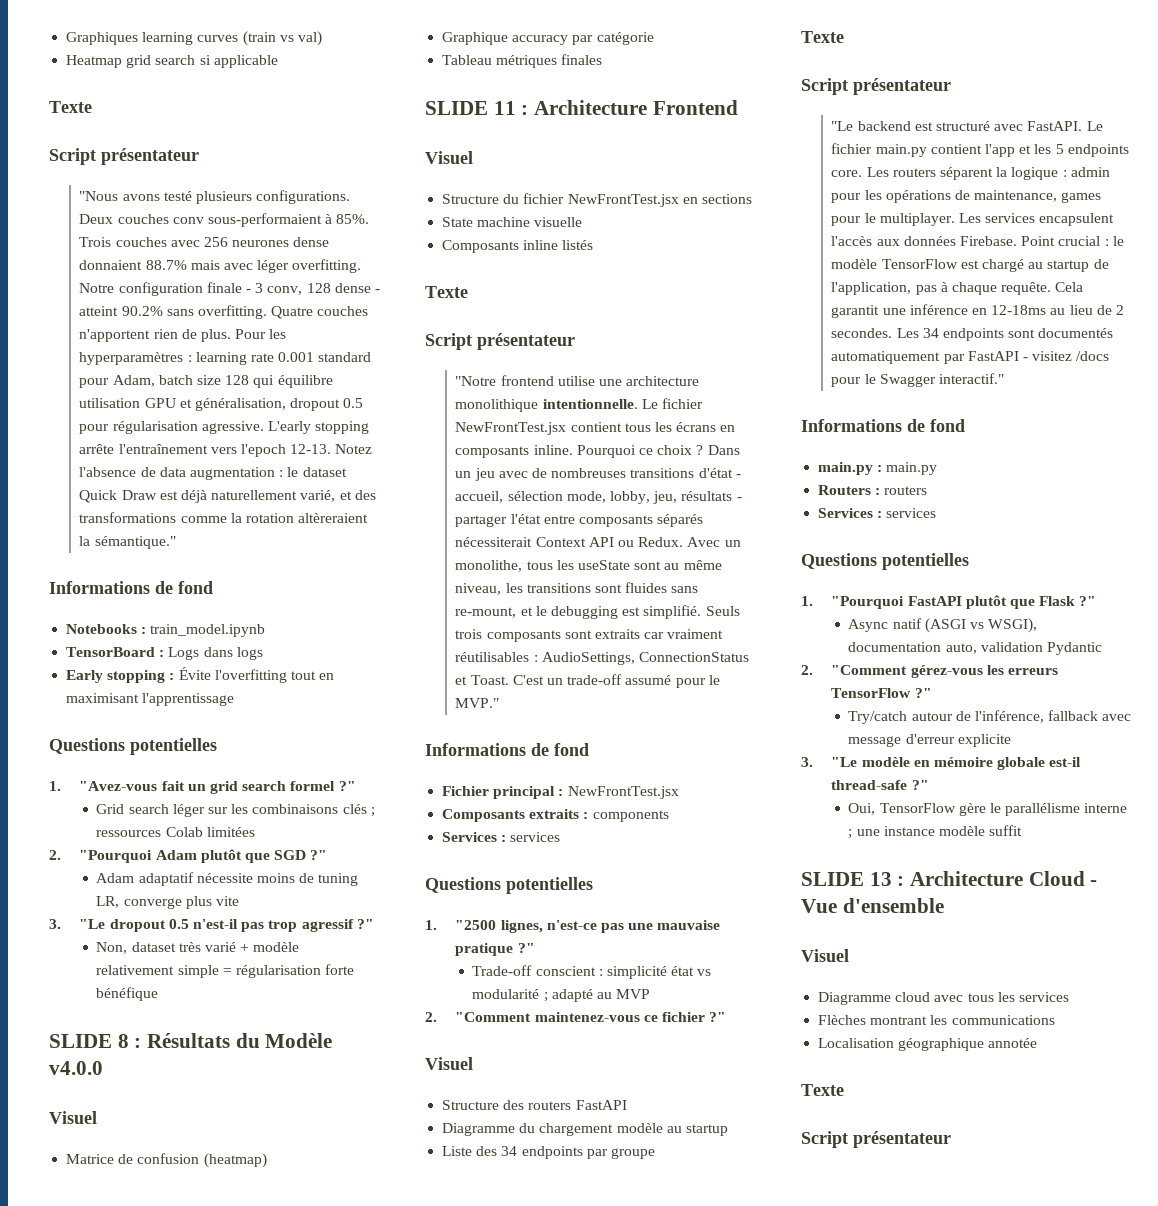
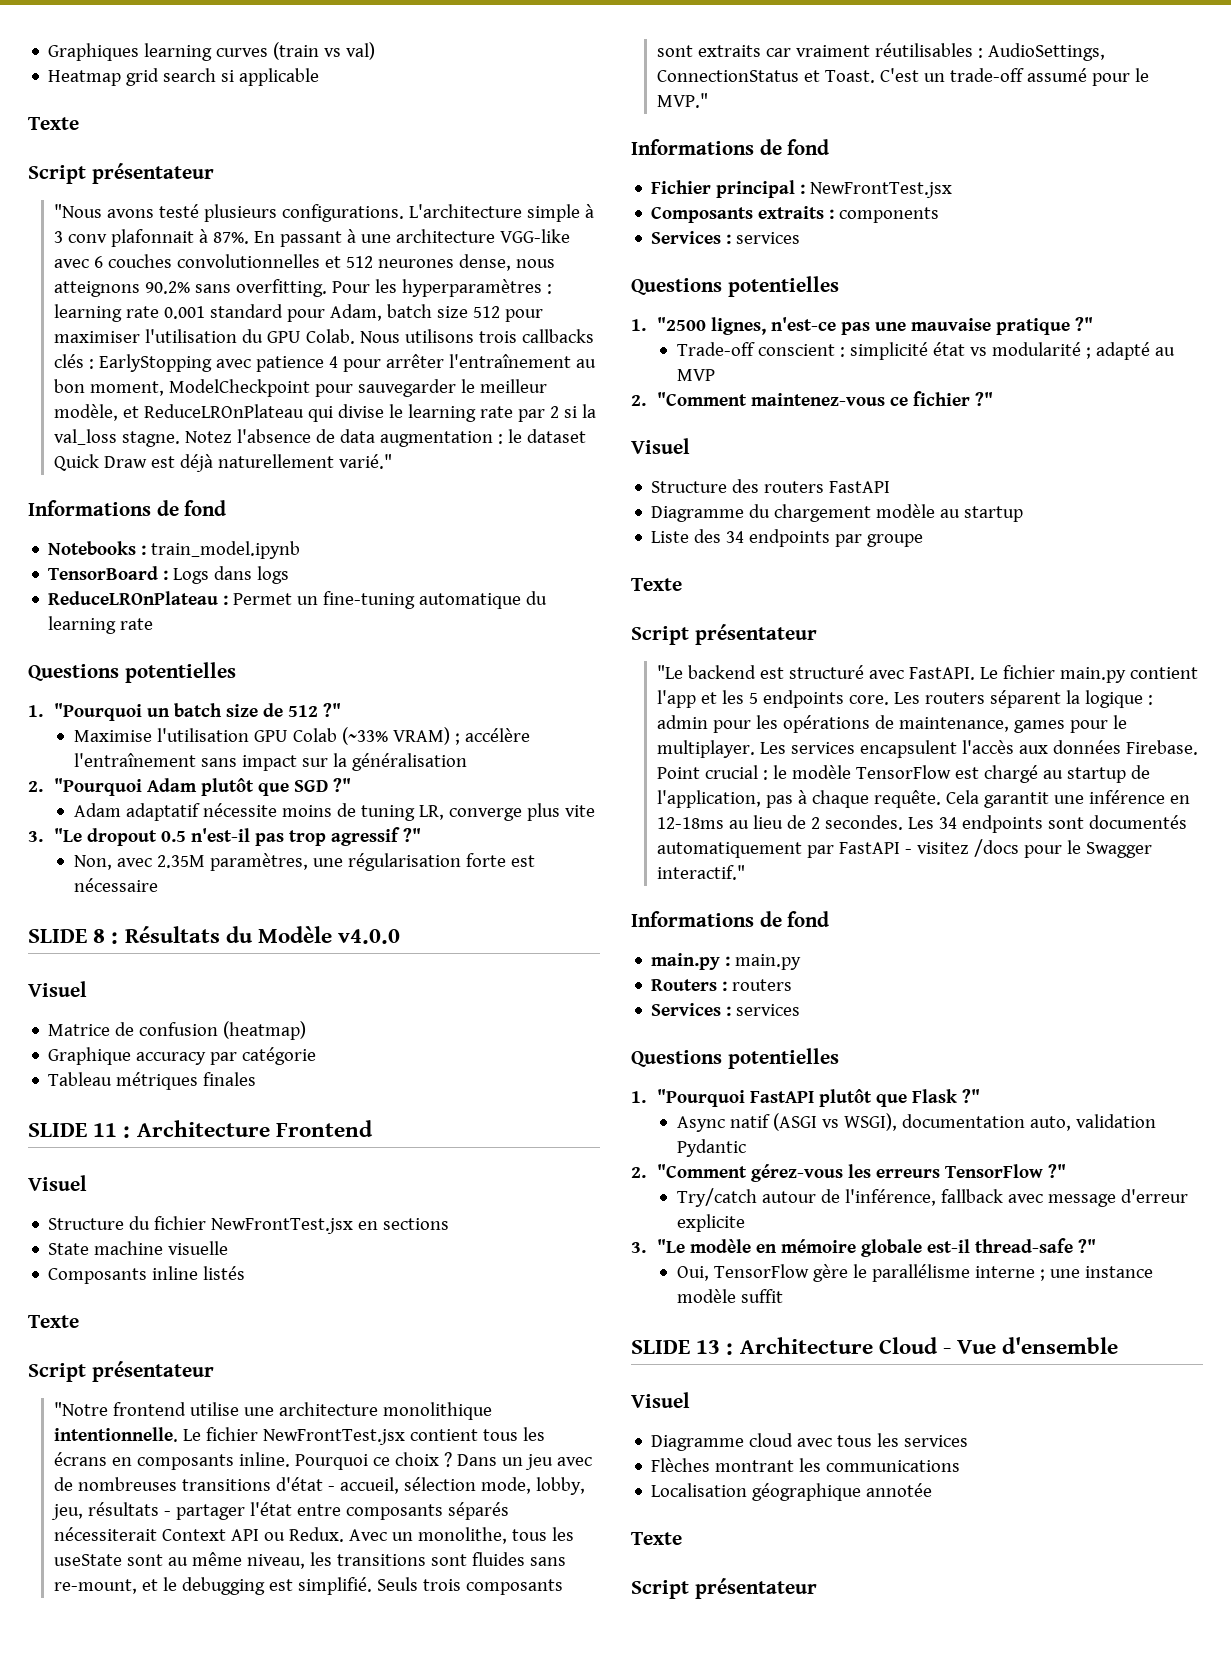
[79,213,370,227] [79,237,330,247] [79,259,362,273] [79,282,380,296] [79,305,369,319] [79,329,231,342] Deux couches conv sous-performaient à 85%. Trois couches avec 256 neurones dense donnaient 88.7% mais avec léger overfitting. Notre configuration finale - 3 conv, 128 dense - atteint 90.2% sans overfitting. Quatre couches n'apportent rien de plus. -> [408,204,594,222] [53,229,570,247] [53,254,555,271] [53,279,327,297] L'architecture simple à 3 conv plafonnait à 87%. En passant à une architecture VGG-like avec 6 couches convolutionnelles et 512 neurones dense, nous atteignons 90.2% sans overfitting.
[225,375,333,388] [79,398,364,411] [79,421,370,434] [79,444,332,457] 128 qui équilibre utilisation GPU et généralisation, dropout 0.5 pour régularisation agressive. L'early stopping arrête l'entraînement vers l'epoch 12-13. -> [472,306,543,322] [53,329,594,344] [53,354,596,372] [53,379,547,397] [53,404,596,422] [53,429,180,447] 512 pour maximiser l'utilisation du GPU Colab. Nous utilisons trois callbacks clés : EarlyStopping avec patience 4 pour arrêter l'entraînement au bon moment, ModelCheckpoint pour sauvegarder le meilleur modèle, et ReduceLROnPlateau qui divise le learning rate par 2 si la val_loss stagne.
[300,490,376,502] [79,512,369,523] [79,536,176,549] varié, et des transformations comme la rotation altèreraient la sémantique." -> [338,454,392,469] varié."
[66,667,335,683] [66,693,235,706] [49,738,217,755] [49,781,356,794] [96,804,375,817] [96,827,255,837] Early stopping : Évite l'overfitting tout en maximisant l'apprentissage // Questions potentielles // 1. "Avez-vous fait un grid search formel ?" // Grid search léger sur les combinaisons clés ; ressources Colab limitées -> [48,591,548,609] [48,616,154,634] [28,662,236,683] [28,703,341,721] [74,727,530,745] [74,753,468,771] ReduceLROnPlateau : Permet un fine-tuning automatique du learning rate // Questions potentielles // 1. "Pourquoi un batch size de 512 ?" // Maximise l'utilisation GPU Colab (~33% VRAM) ; accélère l'entraînement sans impact sur la généralisation
[131,942,300,952] [96,964,355,978] [96,987,159,1001] dataset très varié + modèle relativement simple = régularisation forte bénéfique -> [117,853,535,871] [74,878,159,892] avec 2.35M paramètres, une régularisation forte est nécessaire

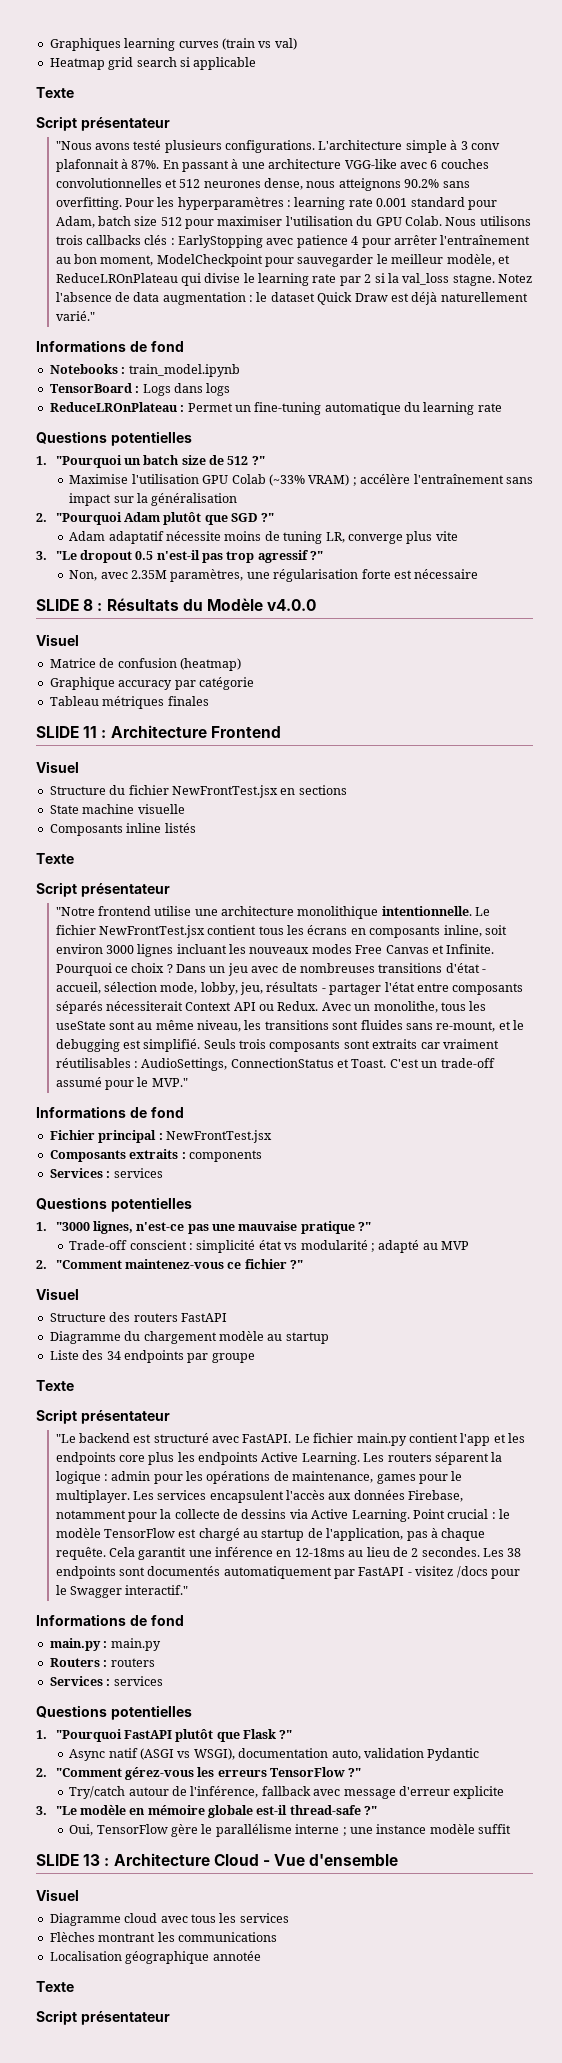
[238,1452,290,1467] inline. -> [443,925,507,937] [55,944,495,957] inline, soit environ 3000 lignes incluant les nouveaux modes Free Canvas et Infinite.
[656,317,706,331] "2500 -> [55,1222,90,1231] "3000
[748,690,889,708] 5 endpoints core. -> [55,1452,360,1465] endpoints core plus les endpoints Active Learning.
[1125,740,1198,755] Firebase. -> [408,1490,464,1502] [55,1509,410,1522] Firebase, notamment pour la collecte de dessins via Active Learning.
[938,817,957,829] 34 -> [507,1548,522,1557] 38

